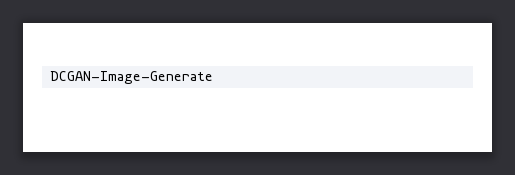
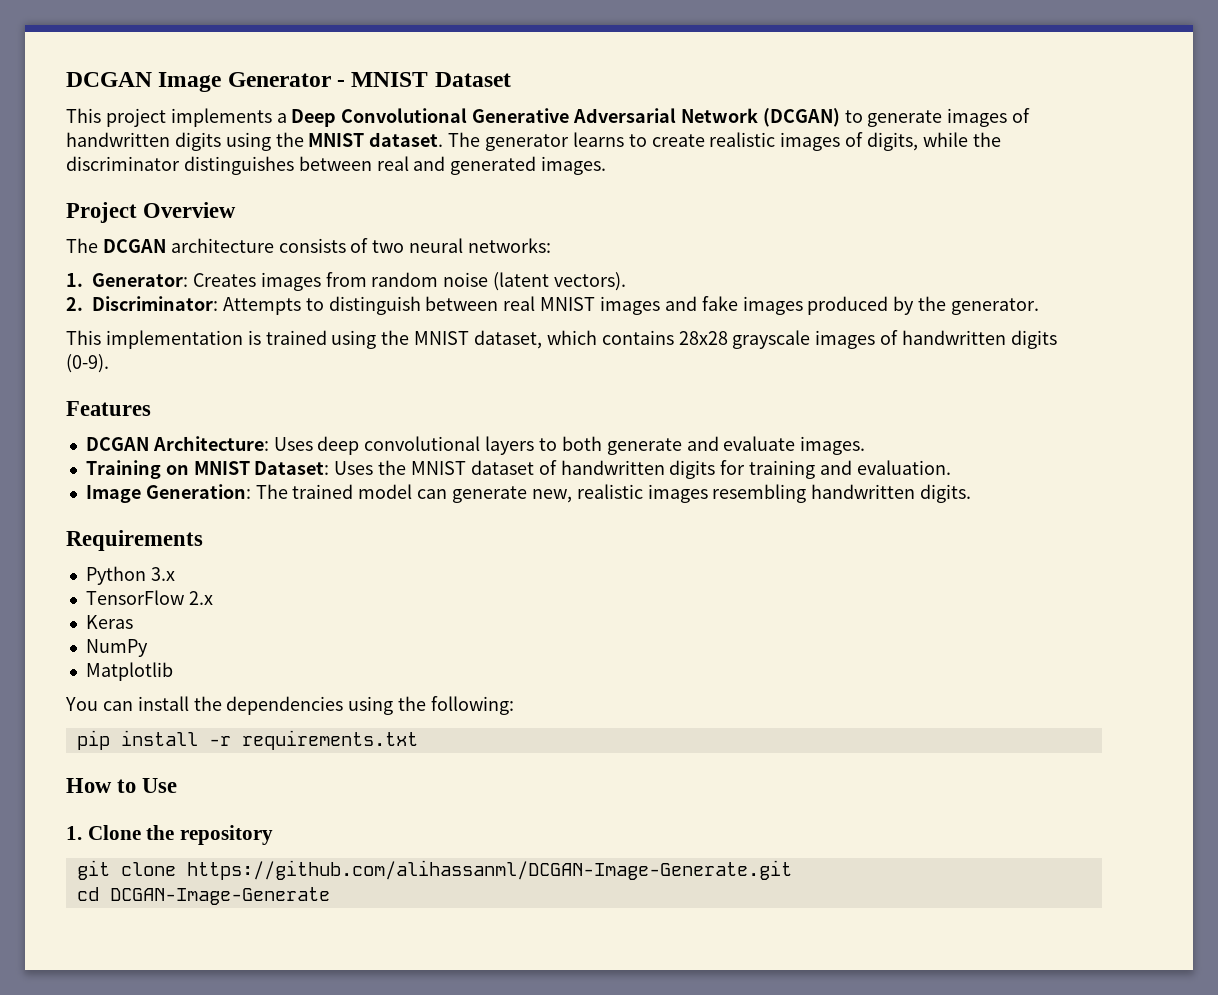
(50, 77) none -> [66,72,511,92] [66,108,1031,127] [66,132,1001,151] [66,156,607,175] [66,202,237,223] [66,238,552,253] [66,272,627,291] [66,296,1040,315] [66,330,1057,349] [66,354,109,373] [66,401,151,416] [85,436,866,455] [85,460,951,479] [85,484,972,503] [66,530,203,551] [85,566,175,585] [85,590,213,605] [85,615,133,629] [85,639,148,657] [85,662,173,681] [65,696,515,715] [76,730,418,750] [66,778,178,793] [66,825,274,845] [76,860,792,880] [76,887,99,901] DCGAN Image Generator - MNIST Dataset // This project implements a Deep Convolutional Generative Adversarial Network (DCGAN) to generate images of handwritten digits using the MNIST dataset. The generator learns to create realistic images of digits, while the discriminator distinguishes between real and generated images. // Project Overview // The DCGAN architecture consists of two neural networks: // 1. Generator: Creates images from random noise (latent vectors). // 2. Discriminator: Attempts to distinguish between real MNIST images and fake images produced by the generator. // This implementation is trained using the MNIST dataset, which contains 28x28 grayscale images of handwritten digits (0-9). // Features // DCGAN Architecture: Uses deep convolutional layers to both generate and evaluate images. // Training on MNIST Dataset: Uses the MNIST dataset of handwritten digits for training and evaluation. // Image Generation: The trained model can generate new, realistic images resembling handwritten digits. // Requirements // Python 3.x // TensorFlow 2.x // Keras // NumPy // Matplotlib // You can install the dependencies using the following: // pip install -r requirements.txt // How to Use // 1. Clone the repository // git clone https://github.com/alihassanml/DCGAN-Image-Generate.git // cd

